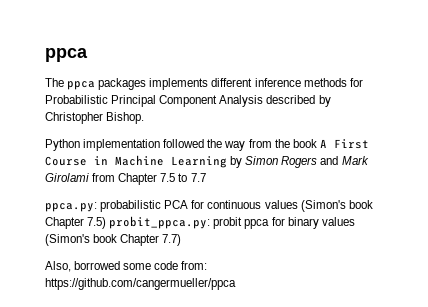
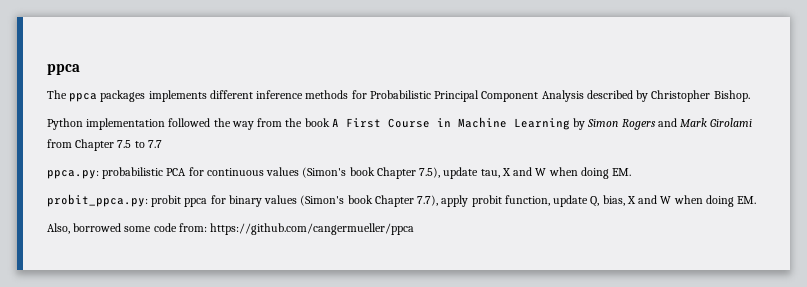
[87,217,107,229] 7.5) -> [419,167,632,179] 7.5), update tau, X and W when doing EM. //
[162,234,182,246] 7.7) -> [417,195,757,207] 7.7), apply probit function, update Q, bias, X and W when doing EM.

